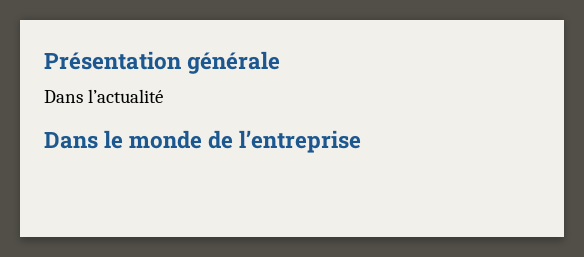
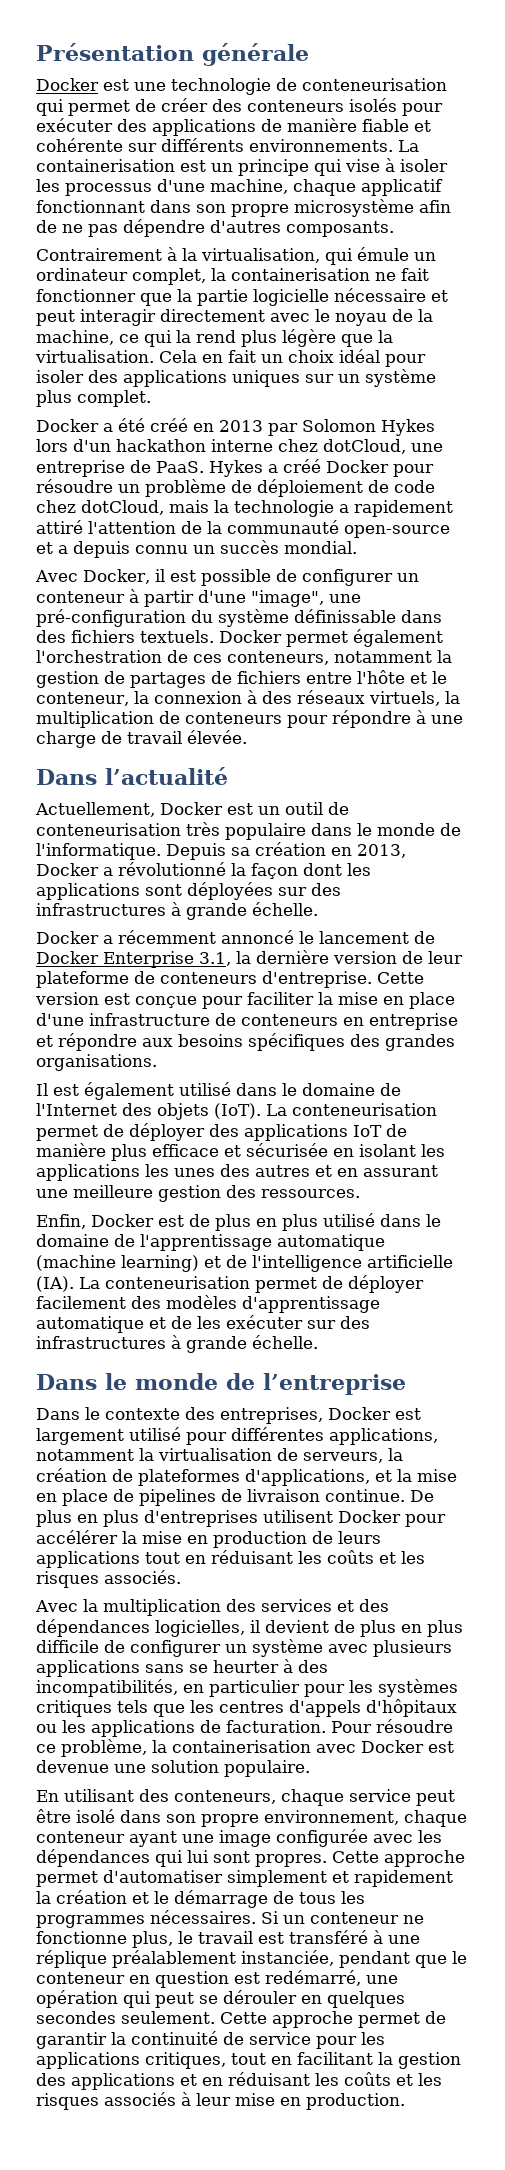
[44,89,164,103] Dans l’actualité -> [36,78,447,95] [36,98,443,116] [36,118,431,136] [36,138,419,152] [36,158,448,176] [36,179,443,196] [36,199,451,217] [36,219,394,237] [36,247,436,265] [36,268,429,285] [36,288,448,306] [36,309,433,326] [36,329,393,347] [35,349,426,367] [36,369,436,387] [36,390,151,407] [36,418,435,436] [36,439,443,454] [36,459,434,477] [36,479,435,497] [36,500,453,517] [36,520,450,538] [36,540,357,558] [35,569,419,586] [36,589,361,607] [36,609,442,627] [36,629,443,647] [36,650,452,665] [36,670,447,688] [36,690,460,706] [36,710,463,728] [36,730,247,748] [36,767,228,785] [35,802,349,817] [36,822,461,840] [36,842,406,860] [36,862,371,879] [36,882,341,900] [36,902,318,920] [36,930,435,944] [36,950,463,968] [36,971,424,988] [35,992,455,1009] [36,1013,458,1030] [36,1033,455,1051] [36,1054,157,1071] [36,1082,401,1100] [36,1103,437,1120] [36,1123,407,1141] [36,1143,445,1161] [36,1164,438,1181] [36,1185,360,1202] [36,1213,441,1231] [36,1234,385,1251] [36,1255,453,1272] [36,1275,424,1293] [36,1295,380,1313] [36,1315,370,1333] [36,1335,318,1353] Docker est une technologie de conteneurisation qui permet de créer des conteneurs isolés pour exécuter des applications de manière fiable et cohérente sur différents environnements. La containerisation est un principe qui vise à isoler les processus d'une machine, chaque applicatif fonctionnant dans son propre microsystème afin de ne pas dépendre d'autres composants. // Contrairement à la virtualisation, qui émule un ordinateur complet, la containerisation ne fait fonctionner que la partie logicielle nécessaire et peut interagir directement avec le noyau de la machine, ce qui la rend plus légère que la virtualisation. Cela en fait un choix idéal pour isoler des applications uniques sur un système plus complet. // Docker a été créé en 2013 par Solomon Hykes lors d'un hackathon interne chez dotCloud, une entreprise de PaaS. Hykes a créé Docker pour résoudre un problème de déploiement de code chez dotCloud, mais la technologie a rapidement attiré l'attention de la communauté open-source et a depuis connu un succès mondial. // Avec Docker, il est possible de configurer un conteneur à partir d'une "image", une pré-configuration du système définissable dans des fichiers textuels. Docker permet également l'orchestration de ces conteneurs, notamment la gestion de partages de fichiers entre l'hôte et le conteneur, la connexion à des réseaux virtuels, la multiplication de conteneurs pour répondre à une charge de travail élevée. // Dans l’actualité // Actuellement, Docker est un outil de conteneurisation très populaire dans le monde de l'informatique. Depuis sa création en 2013, Docker a révolutionné la façon dont les applications sont déployées sur des infrastructures à grande échelle. // Docker a récemment annoncé le lancement de Docker Enterprise 3.1, la dernière version de leur plateforme de conteneurs d'entreprise. Cette version est conçue pour faciliter la mise en place d'une infrastructure de conteneurs en entreprise et répondre aux besoins spécifiques des grandes organisations. // Il est également utilisé dans le domaine de l'Internet des objets (IoT). La conteneurisation permet de déployer des applications IoT de manière plus efficace et sécurisée en isolant les applications les unes des autres et en assurant une meilleure gestion des ressources. // Enfin, Docker est de plus en plus utilisé dans le domaine de l'apprentissage automatique (machine learning) et de l'intelligence artificielle (IA). La conteneurisation permet de déployer facilement des modèles d'apprentissage automatique et de les exécuter sur des infrastructures à grande échelle.
(362, 141) none -> [36,1407,421,1424] [36,1427,438,1445] [36,1448,403,1463] [36,1468,457,1486] [36,1489,434,1506] [36,1510,446,1527] [36,1530,381,1548] [36,1550,425,1568] [36,1570,181,1588] [35,1599,389,1616] [36,1619,463,1637] [36,1639,452,1657] [36,1659,328,1677] [36,1679,458,1697] [36,1699,457,1717] [36,1719,453,1737] [36,1739,454,1757] [36,1760,310,1777] [36,1789,455,1806] [36,1809,467,1827] [36,1829,442,1847] [36,1849,465,1867] [36,1870,453,1887] [36,1890,365,1908] [36,1910,424,1928] [36,1930,420,1948] [36,1950,467,1968] [36,1970,398,1988] [36,1990,405,2008] [36,2011,446,2028] [36,2031,385,2049] [36,2052,461,2069] [36,2072,442,2090] [36,2092,405,2110] // Dans le contexte des entreprises, Docker est largement utilisé pour différentes applications, notamment la virtualisation de serveurs, la création de plateformes d'applications, et la mise en place de pipelines de livraison continue. De plus en plus d'entreprises utilisent Docker pour accélérer la mise en production de leurs applications tout en réduisant les coûts et les risques associés. // Avec la multiplication des services et des dépendances logicielles, il devient de plus en plus difficile de configurer un système avec plusieurs applications sans se heurter à des incompatibilités, en particulier pour les systèmes critiques tels que les centres d'appels d'hôpitaux ou les applications de facturation. Pour résoudre ce problème, la containerisation avec Docker est devenue une solution populaire. // En utilisant des conteneurs, chaque service peut être isolé dans son propre environnement, chaque conteneur ayant une image configurée avec les dépendances qui lui sont propres. Cette approche permet d'automatiser simplement et rapidement la création et le démarrage de tous les programmes nécessaires. Si un conteneur ne fonctionne plus, le travail est transféré à une réplique préalablement instanciée, pendant que le conteneur en question est redémarré, une opération qui peut se dérouler en quelques secondes seulement. Cette approche permet de garantir la continuité de service pour les applications critiques, tout en facilitant la gestion des applications et en réduisant les coûts et les risques associés à leur mise en production.

